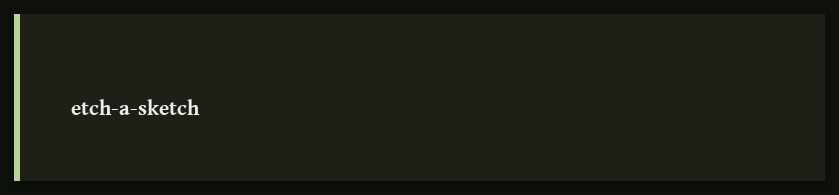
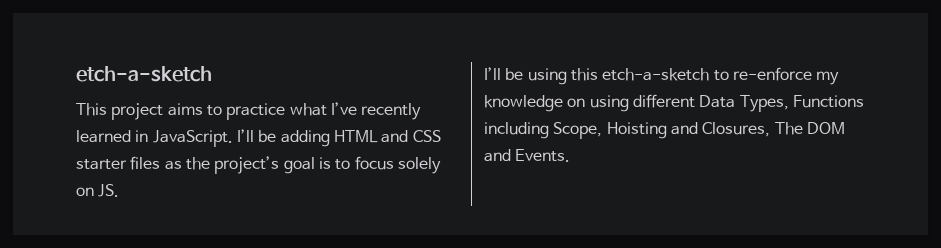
[71,99,200,115] etch-a-sketch -> [76,66,212,82] [76,102,422,120] [76,129,441,147] [76,156,441,174] [76,184,120,197] [484,67,840,85] [484,94,864,112] [484,122,845,139] [484,149,571,162] etch-a-sketch // This project aims to practice what I’ve recently learned in JavaScript. I’ll be adding HTML and CSS starter files as the project’s goal is to focus solely on JS. // I’ll be using this etch-a-sketch to re-enforce my knowledge on using different Data Types, Functions including Scope, Hoisting and Closures, The DOM and Events.

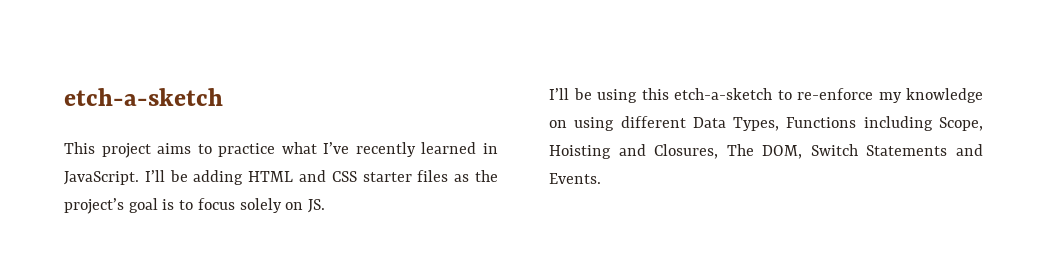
[806,122,845,134] DOM -> [762,144,948,159] DOM, Switch Statements

